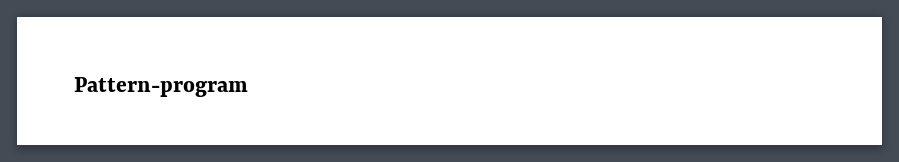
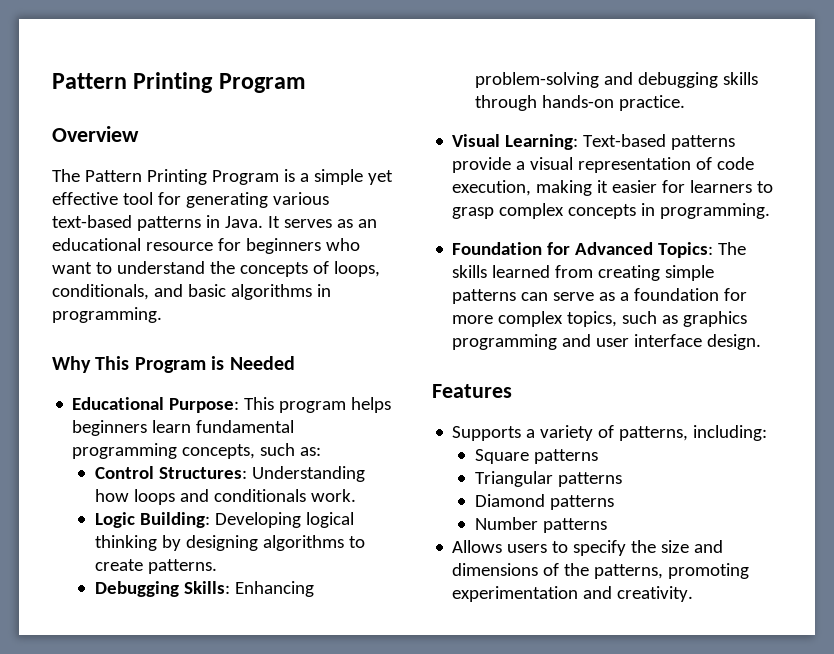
[74,77,248,97] Pattern-program -> [52,72,306,93] [52,126,139,142] [52,169,393,185] [52,192,329,208] [52,215,377,231] [52,238,360,254] [52,261,380,277] [52,284,331,300] [52,307,162,323] [52,356,295,373] [72,397,392,413] [72,420,295,436] [72,443,322,459] [94,466,365,482] [94,489,356,505] [94,512,354,528] [94,535,365,551] [94,559,217,574] [94,581,314,597] [474,72,758,88] [474,95,685,111] [452,134,736,150] [452,157,755,173] [452,180,774,196] [452,203,771,219] [452,242,747,258] [452,265,715,281] [452,288,748,304] [452,311,748,327] [452,334,762,350] [432,384,512,398] [452,425,768,441] [474,449,598,464] [474,471,622,487] [474,494,614,510] [474,517,607,533] [452,540,724,556] [452,563,750,579] [452,586,694,602] Pattern Printing Program // Overview // The Pattern Printing Program is a simple yet effective tool for generating various text-based patterns in Java. It serves as an educational resource for beginners who want to understand the concepts of loops, conditionals, and basic algorithms in programming. // Why This Program is Needed // Educational Purpose: This program helps beginners learn fundamental programming concepts, such as: // Control Structures: Understanding how loops and conditionals work. // Logic Building: Developing logical thinking by designing algorithms to create patterns. // Debugging Skills: Enhancing problem-solving and debugging skills through hands-on practice. // Visual Learning: Text-based patterns provide a visual representation of code execution, making it easier for learners to grasp complex concepts in programming. // Foundation for Advanced Topics: The skills learned from creating simple patterns can serve as a foundation for more complex topics, such as graphics programming and user interface design. // Features // Supports a variety of patterns, including: // Square patterns // Triangular patterns // Diamond patterns // Number patterns // Allows users to specify the size and dimensions of the patterns, promoting experimentation and creativity.

